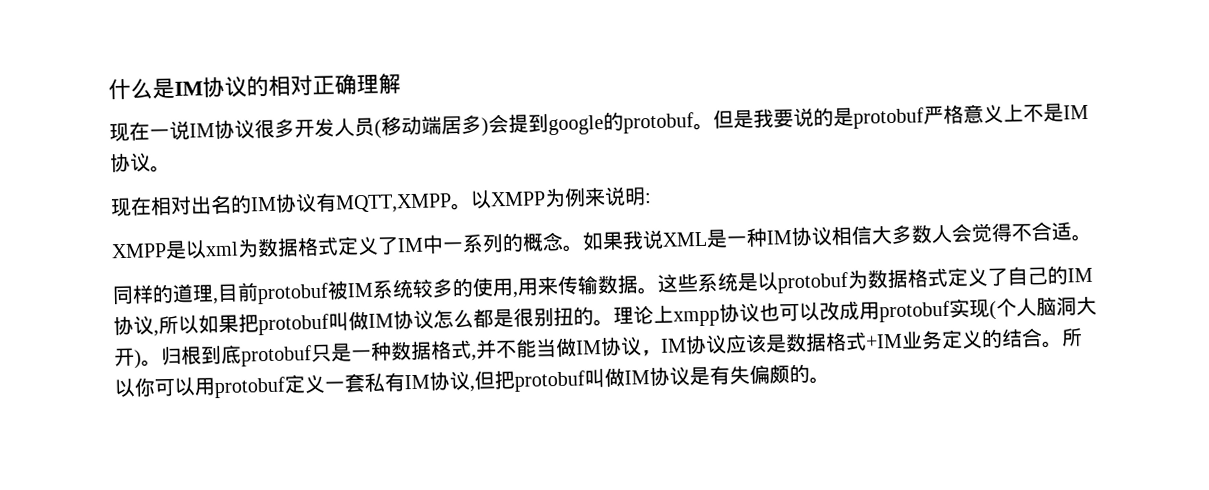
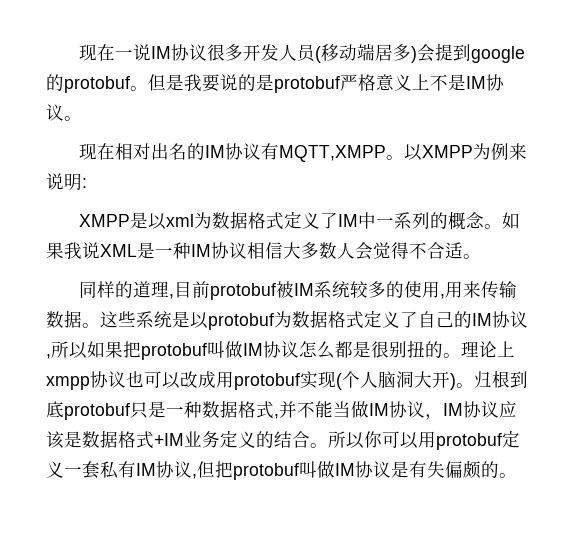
[108,73,401,101] 什么是IM协议的相对正确理解 // -> (79, 52) none

